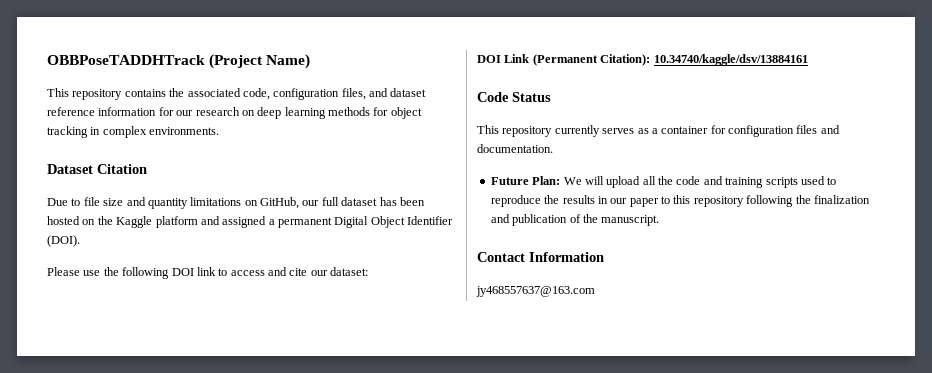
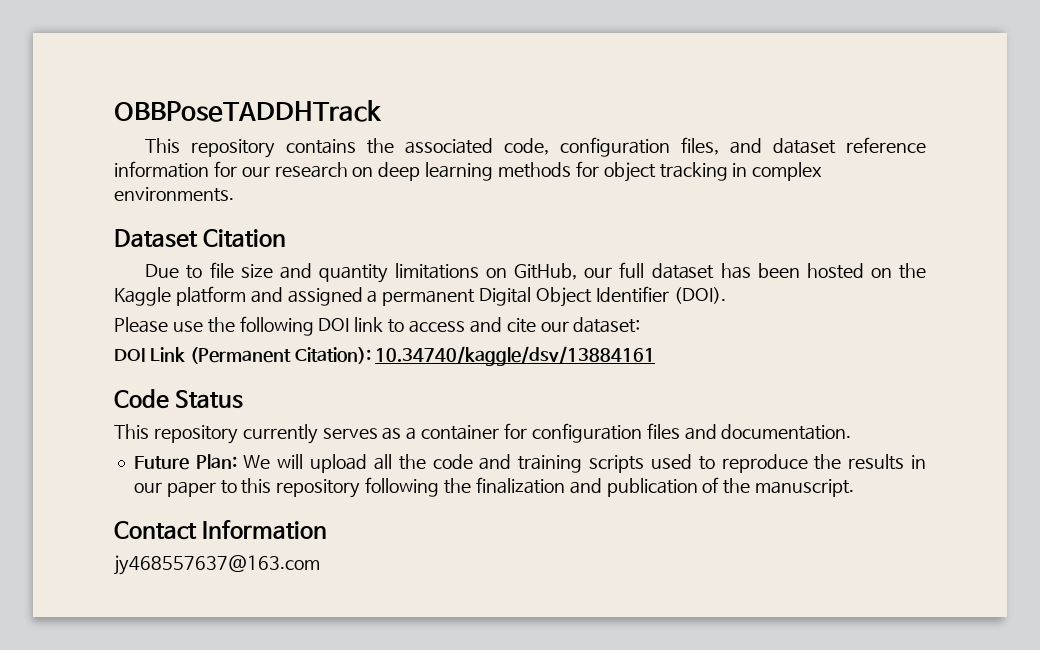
[209,54,311,69] (Project Name) -> (382, 111) none

